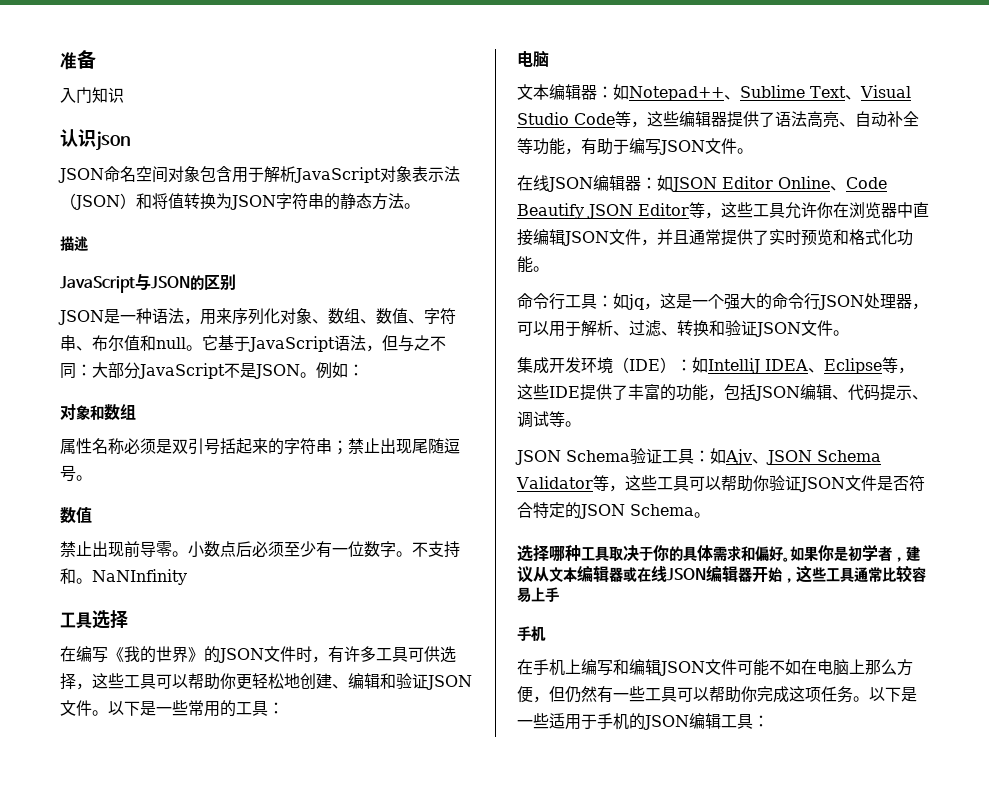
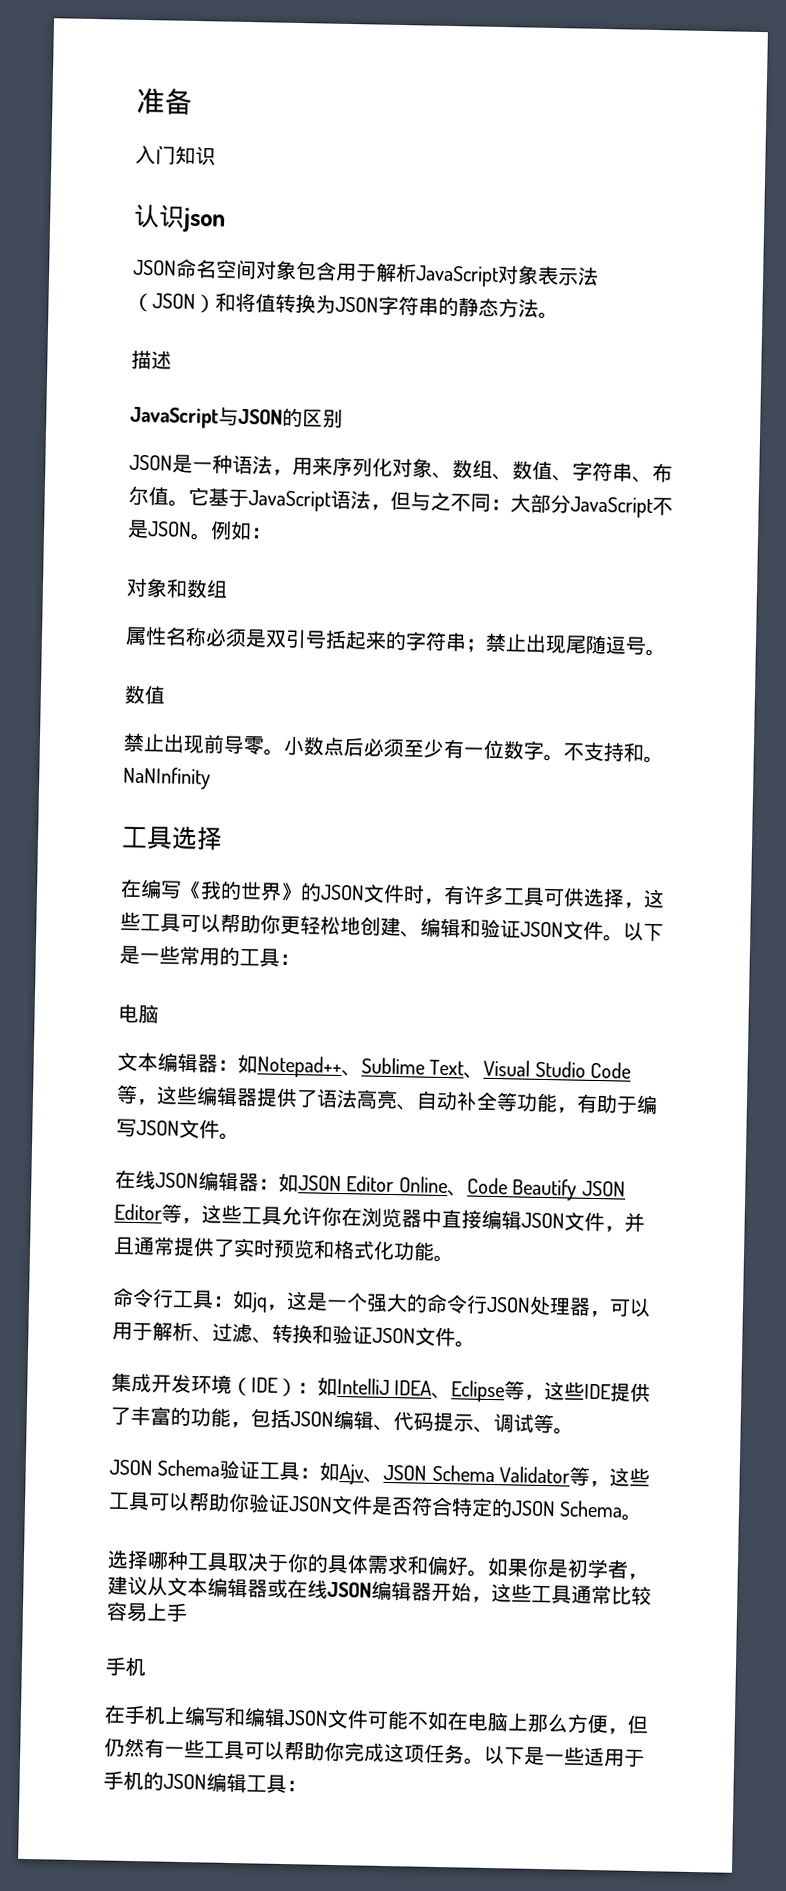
[140,335,186,351] 和null -> (169, 496) none

